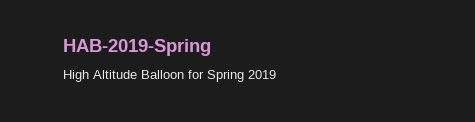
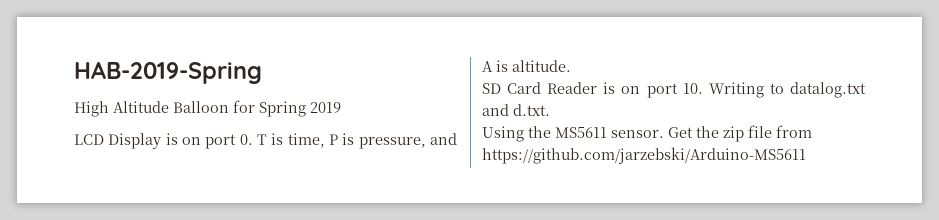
(276, 74) none -> [74,133,457,149] [482,60,571,72] [482,82,866,98] [482,104,550,116] [482,125,812,142] [482,147,806,164] // LCD Display is on port 0. T is time, P is pressure, and A is altitude. // SD Card Reader is on port 10. Writing to datalog.txt and d.txt. // Using the MS5611 sensor. Get the zip file from https://github.com/jarzebski/Arduino-MS5611

